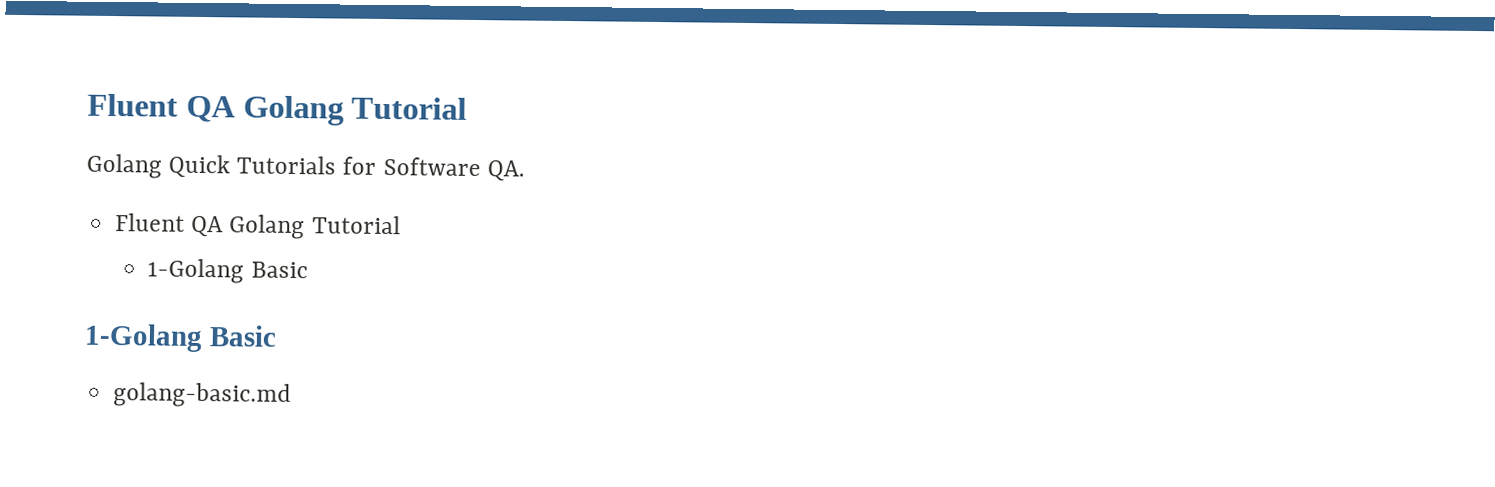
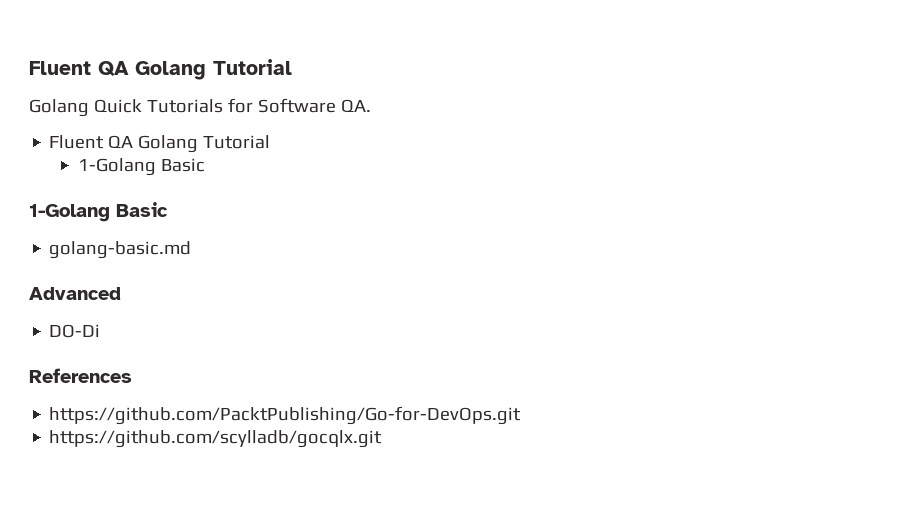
(292, 395) none -> [29,287,121,300] [49,324,101,338] [29,368,132,383] [49,406,522,425] [49,430,383,448] // Advanced // DO-Di // References // https://github.com/PacktPublishing/Go-for-DevOps.git // https://github.com/scylladb/gocqlx.git

